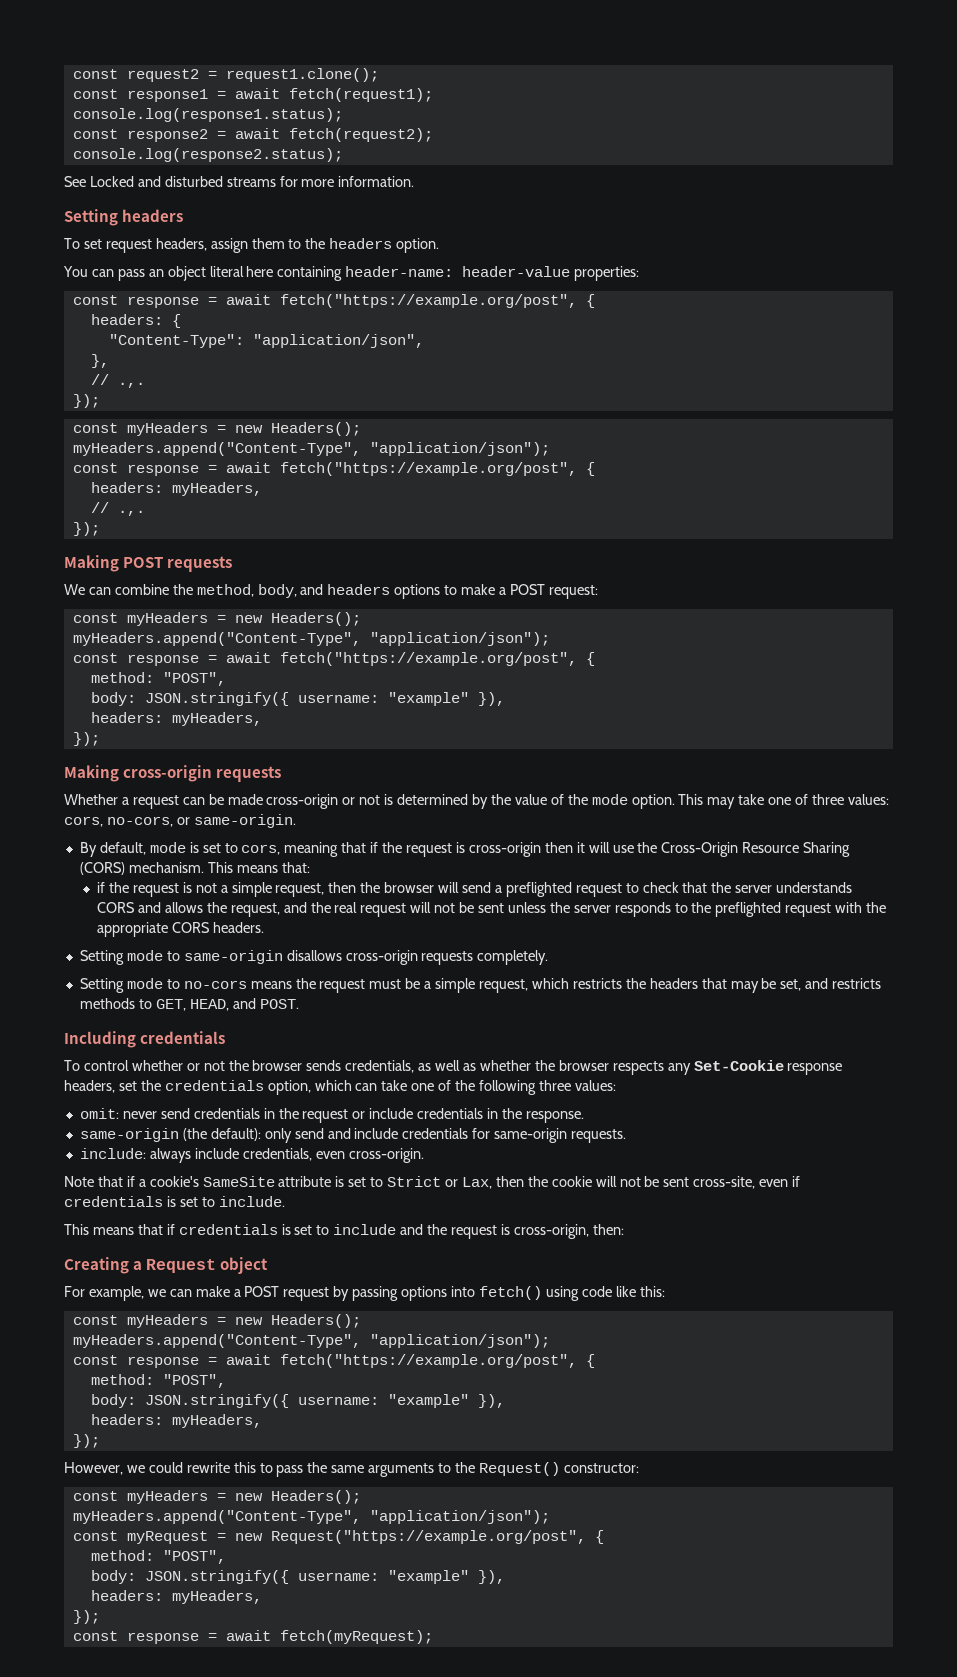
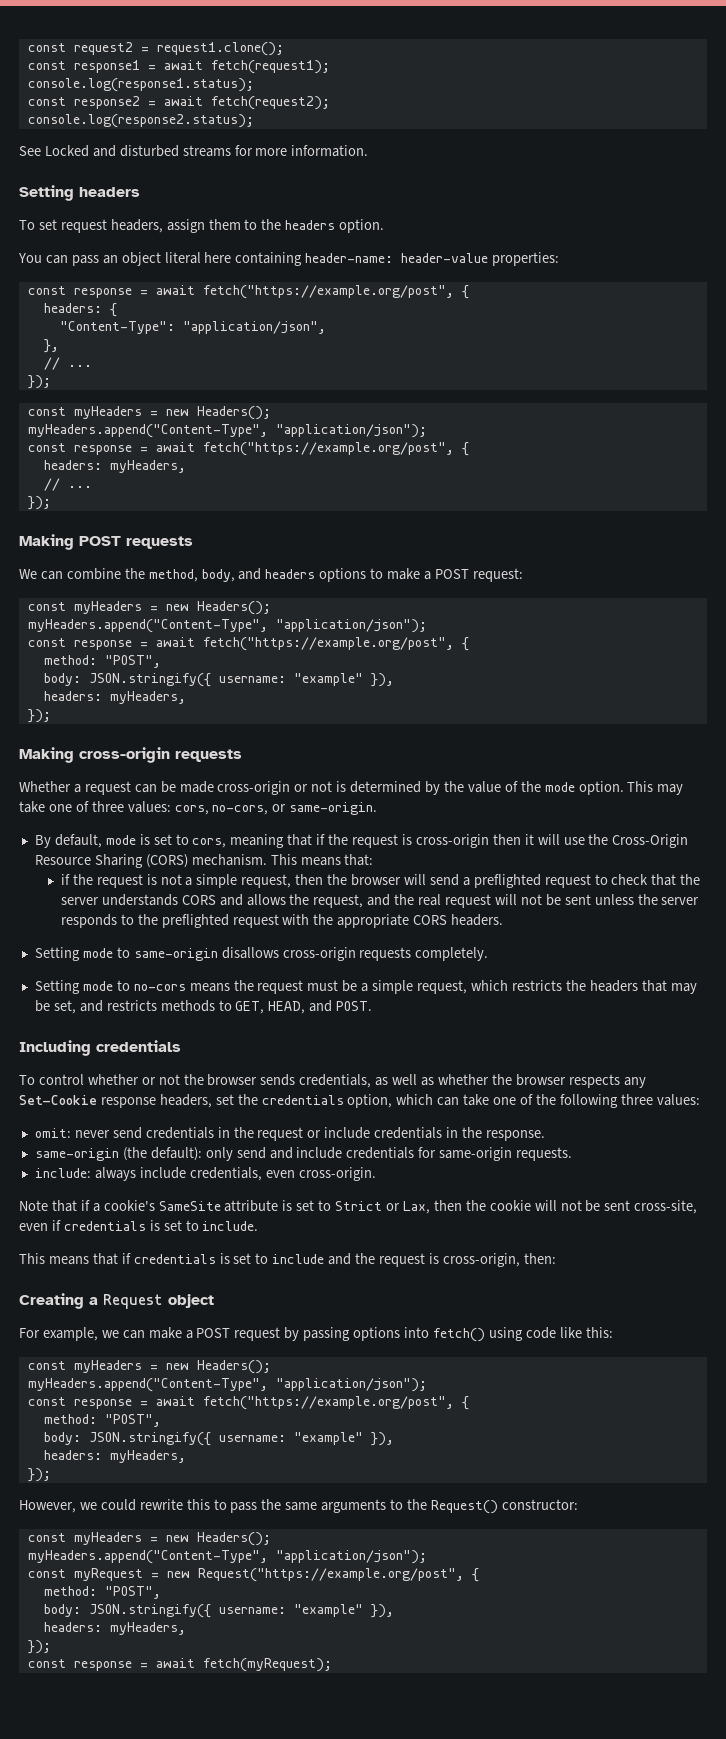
[117,382,145,388] .,. -> [67,365,92,367] ...
[117,510,145,516] .,. -> [67,486,92,488] ...

